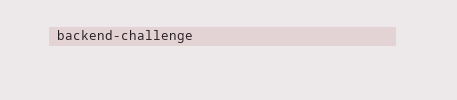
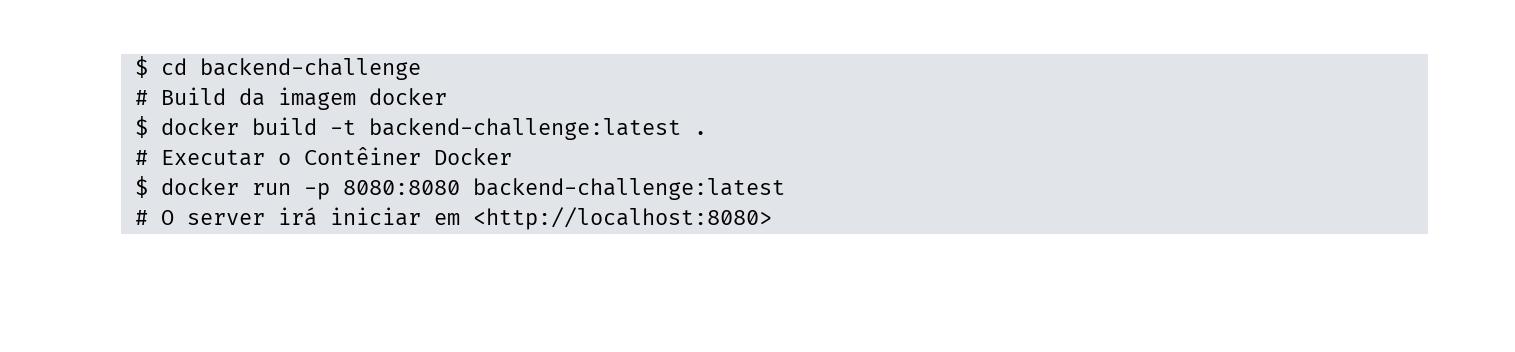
(56, 36) none -> [135,56,188,78] $ cd
(193, 36) none -> [135,87,448,110] [135,116,708,140] [135,147,513,166] [135,176,786,200] [135,207,773,230] // # Build da imagem docker // $ docker build -t backend-challenge:latest . // # Executar o Contêiner Docker // $ docker run -p 8080:8080 backend-challenge:latest // # O server irá iniciar em <http://localhost:8080>

